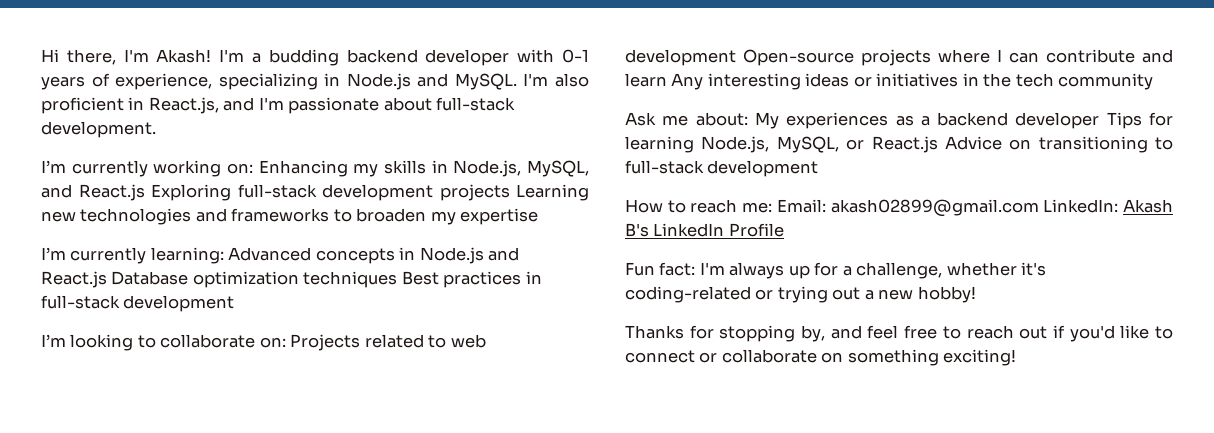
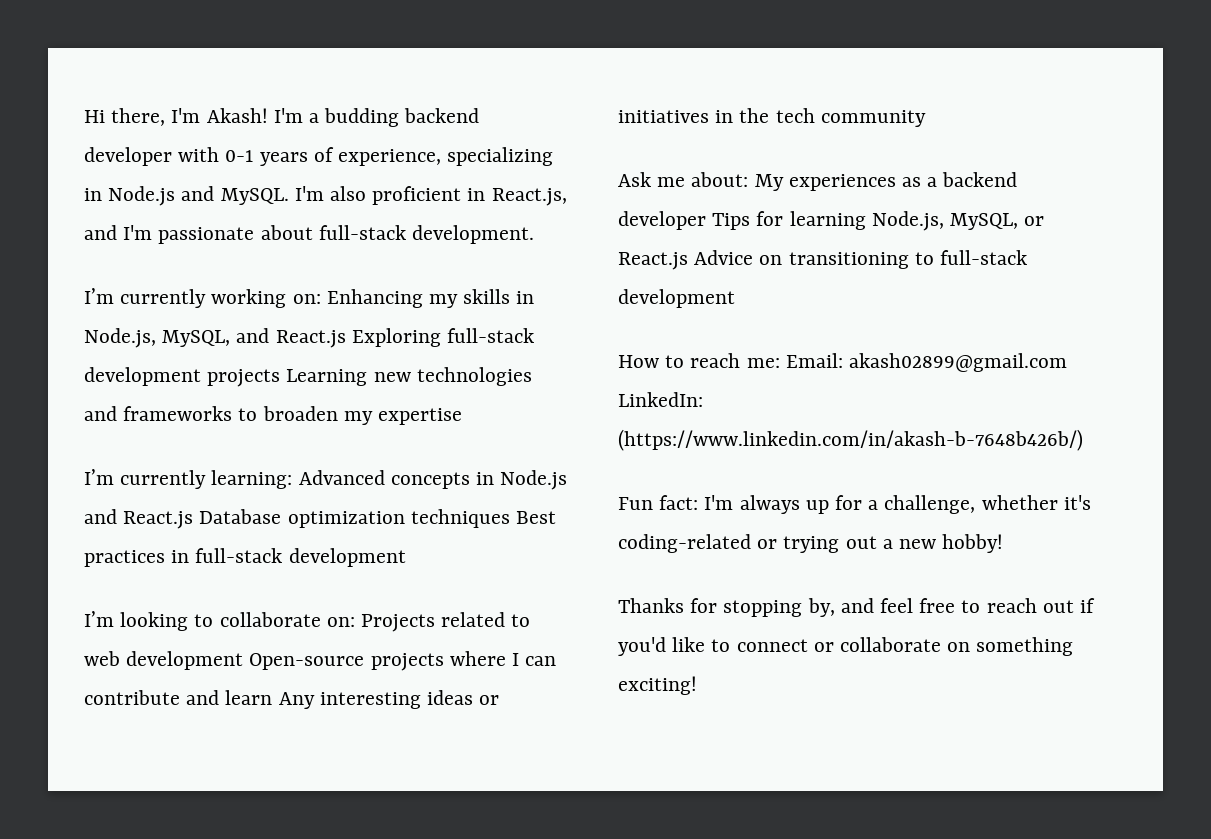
[1123,199,1173,213] [625,223,784,237] Akash B's LinkedIn Profile -> [618,429,1083,451] (https://www.linkedin.com/in/akash-b-7648b426b/)

